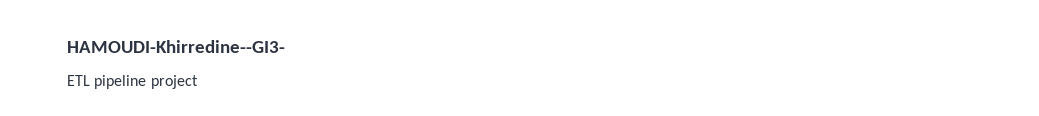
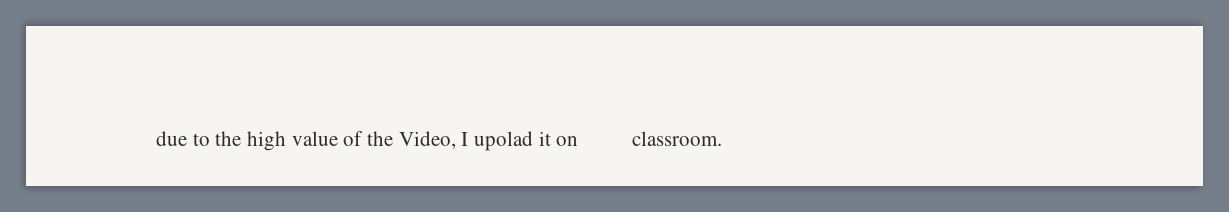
[67,40,285,53] [67,75,198,89] HAMOUDI-Khirredine--GI3- // ETL pipeline project -> [155,131,722,151] due to the high value of the Video, I upolad it on classroom.

